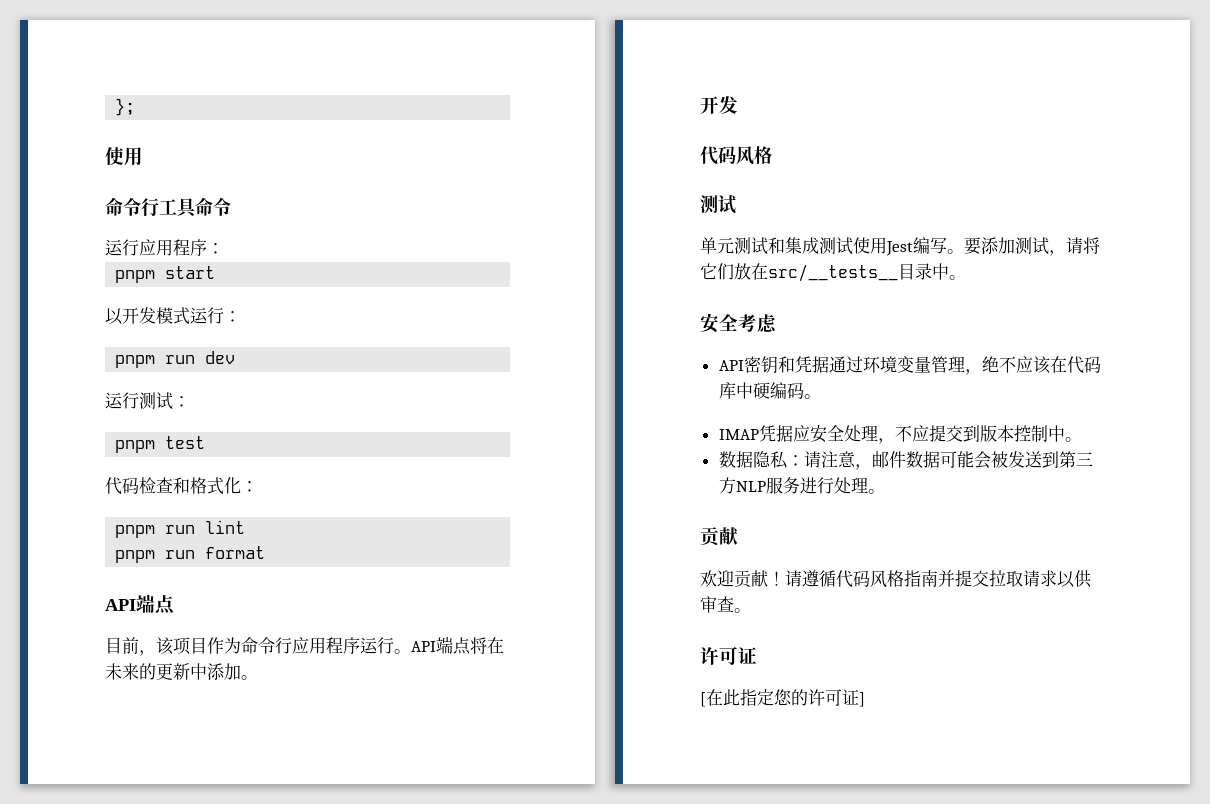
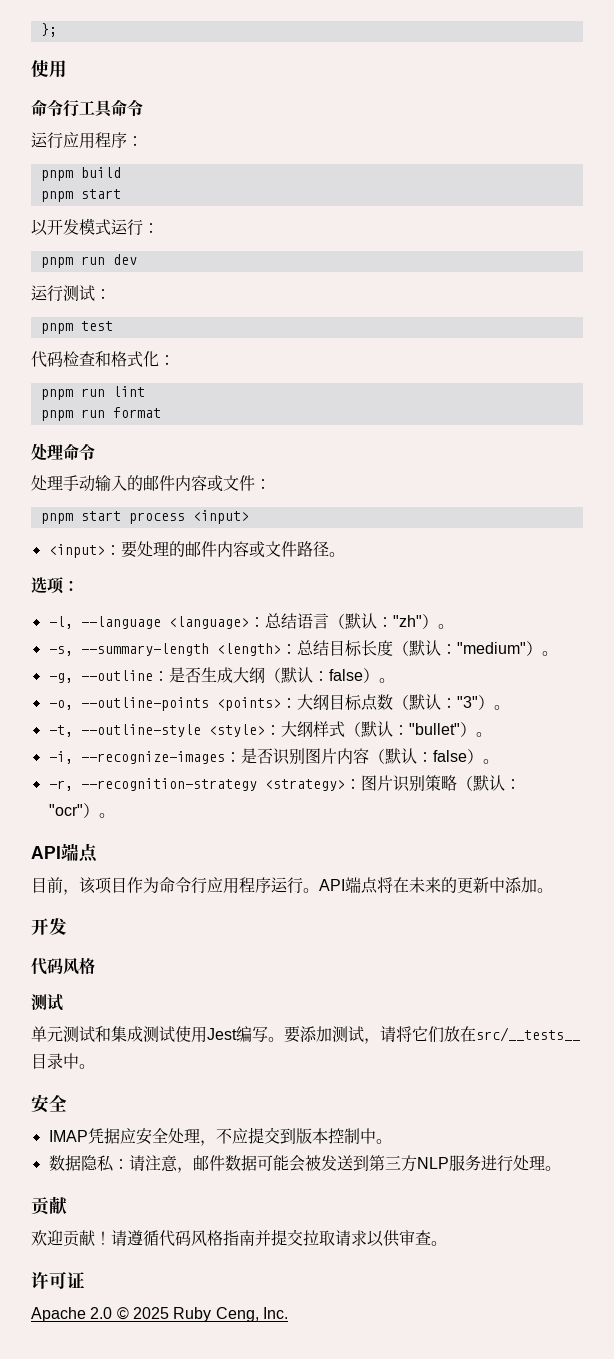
(224, 248) none -> [40,167,121,181] // pnpm build
(266, 552) none -> [31,443,95,461] [31,475,271,492] [40,510,249,524] [48,541,345,558] [31,577,79,594] [48,613,454,629] [48,640,558,657] [48,667,395,683] [48,694,510,711] [48,721,492,737] [48,748,499,765] [48,775,521,792] [48,803,115,818] // 处理命令 // 处理手动输入的邮件内容或文件： // pnpm start process <input> // <input>：要处理的邮件内容或文件路径。 // 选项： // -l, --language <language>：总结语言（默认："zh"）。 // -s, --summary-length <length>：总结目标长度（默认："medium"）。 // -g, --outline：是否生成大纲（默认：false）。 // -o, --outline-points <points>：大纲目标点数（默认："3"）。 // -t, --outline-style <style>：大纲样式（默认："bullet"）。 // -i, --recognize-images：是否识别图片内容（默认：false）。 // -r, --recognition-strategy <strategy>：图片识别策略（默认："ocr"）。
[738,314,777,333] [718,356,1101,375] [718,382,821,399] 考虑 // API密钥和凭据通过环境变量管理，绝不应该在代码库中硬编码。 -> (67, 1103) none
[700,689,865,707] [在此指定您的许可证] -> [31,1307,288,1322] Apache 2.0 © 2025 Ruby Ceng, Inc.

